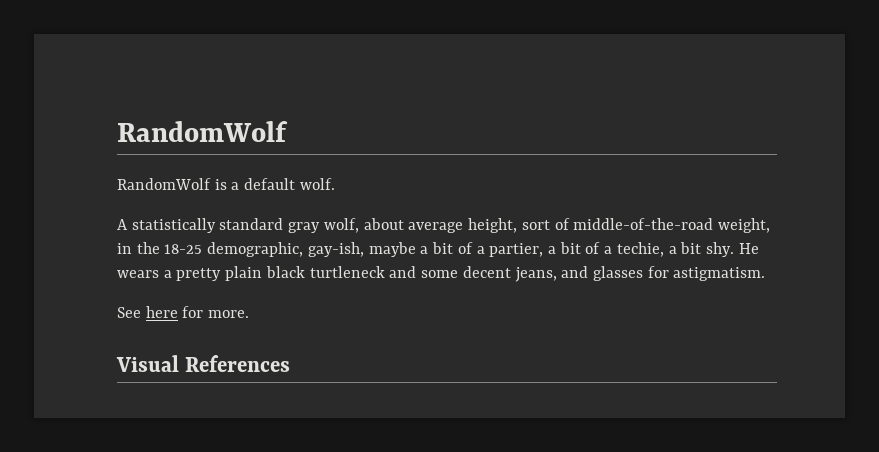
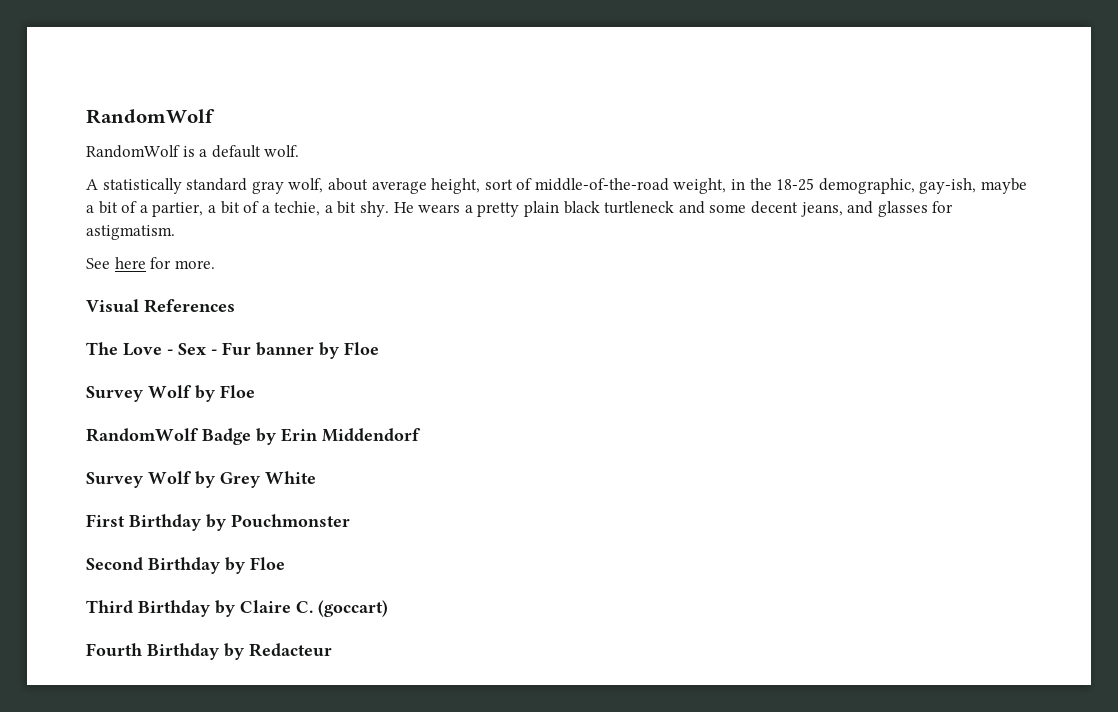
(291, 363) none -> [86,342,379,359] [86,385,255,402] [86,428,421,445] [86,471,316,488] [86,514,350,531] [86,557,285,574] [86,600,388,617] [86,643,332,660] // The Love - Sex - Fur banner by Floe // Survey Wolf by Floe // RandomWolf Badge by Erin Middendorf // Survey Wolf by Grey White // First Birthday by Pouchmonster // Second Birthday by Floe // Third Birthday by Claire C. (goccart) // Fourth Birthday by Redacteur

